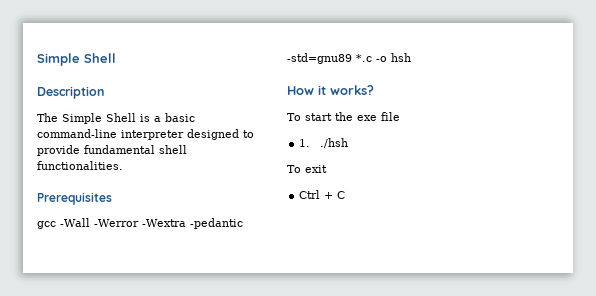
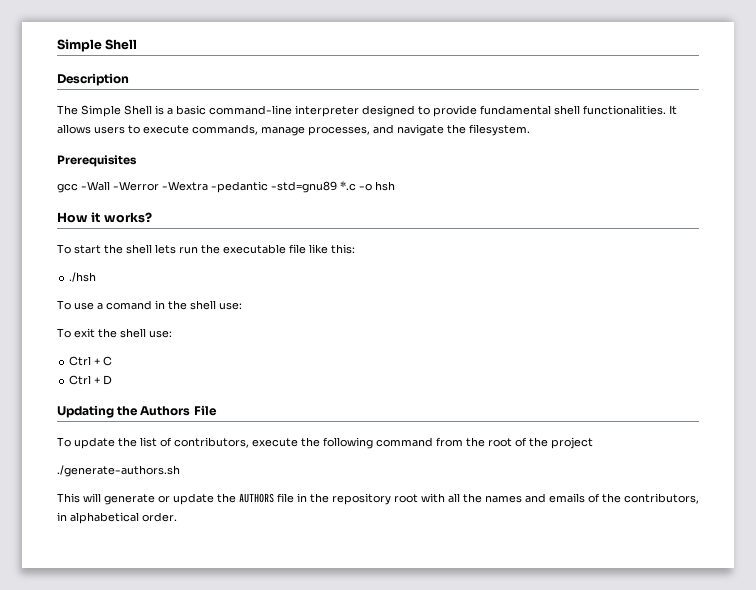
(123, 165) none -> [669,105,677,115] [57,124,530,136] It allows users to execute commands, manage processes, and navigate the filesystem.
[357,112,400,121] [299,139,311,147] exe file // 1. -> [126,244,355,254] shell lets run the executable file like this: //
(348, 143) none -> [57,300,242,310] // To use a comand in the shell use:
(327, 169) none -> [98,328,172,338] the shell use:
(346, 195) none -> [69,375,113,385] [57,405,217,418] [57,437,593,449] [57,465,180,477] [57,493,699,505] [57,512,177,524] // Ctrl + D // Updating the Authors File // To update the list of contributors, execute the following command from the root of the project // ./generate-authors.sh // This will generate or update the AUTHORS file in the repository root with all the names and emails of the contributors, in alphabetical order.

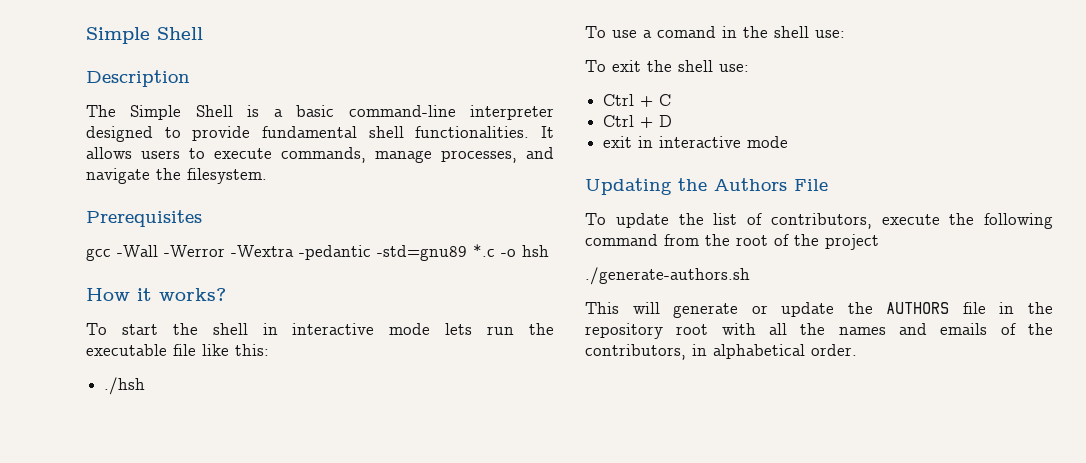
(152, 249) none -> [262,323,431,335] in interactive mode
(113, 380) none -> [603,136,789,148] // exit in interactive mode

